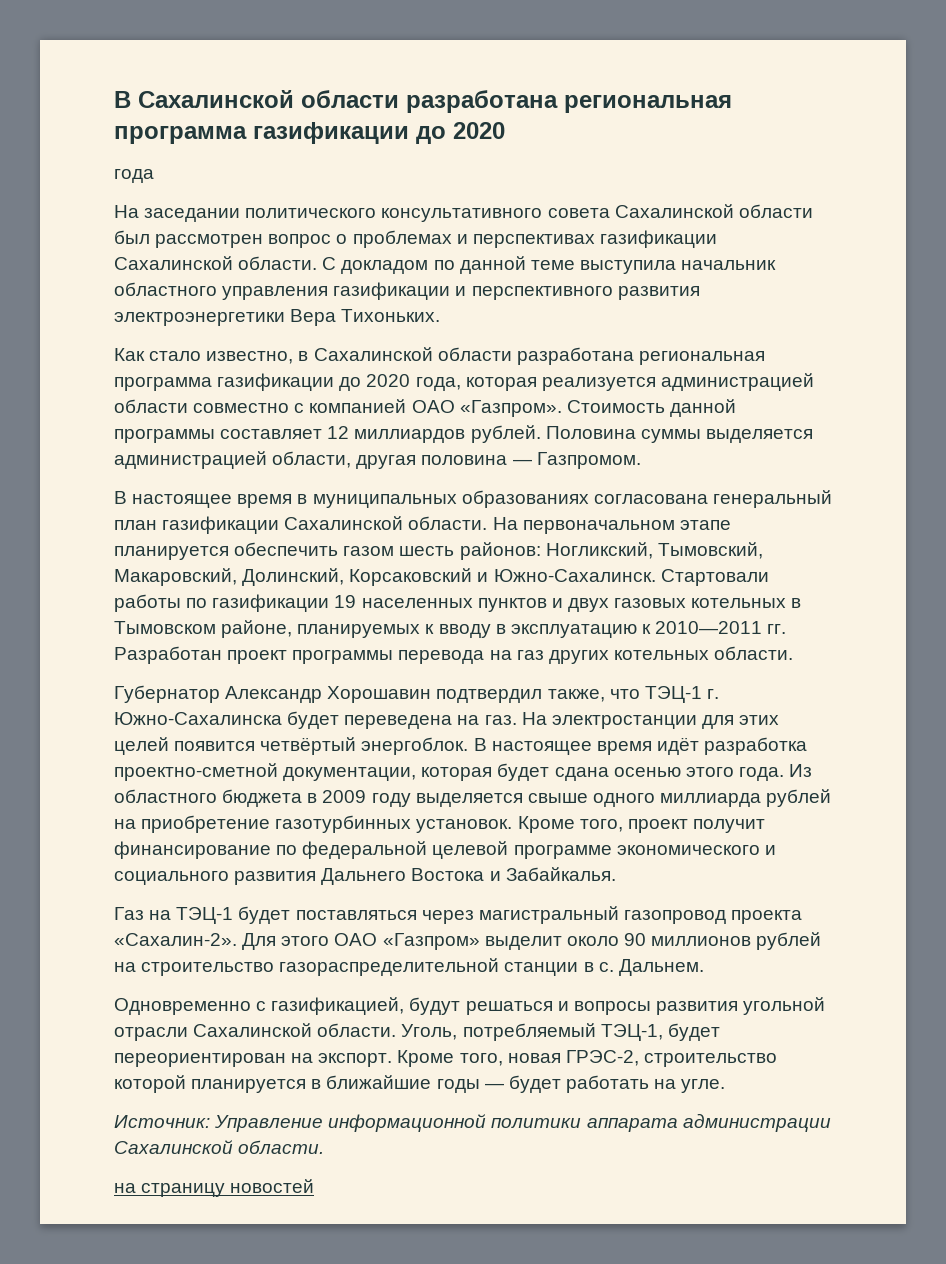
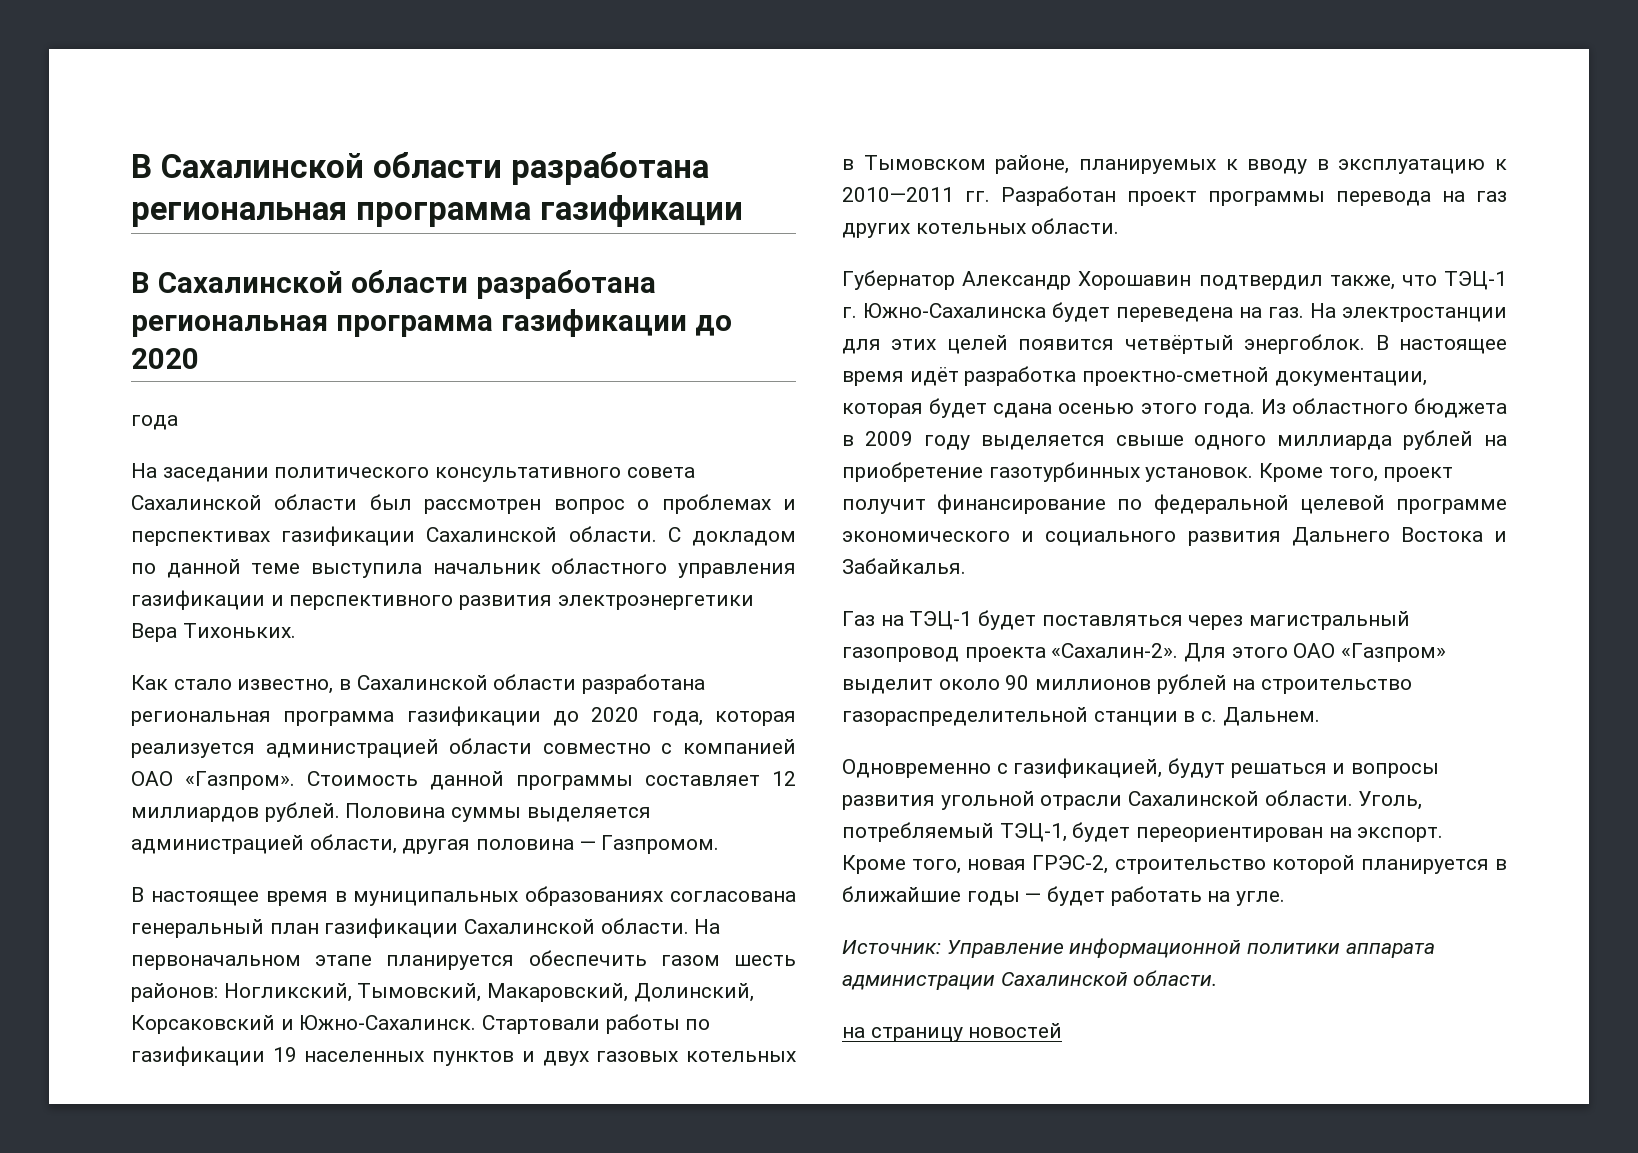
[114,90,732,113] [114,122,409,144] В Сахалинской области разработана региональная программа газификации -> [131,152,709,185] [131,195,743,227] [131,270,656,299] [131,309,687,337] В Сахалинской области разработана региональная программа газификации // В Сахалинской области разработана региональная программа газификации

